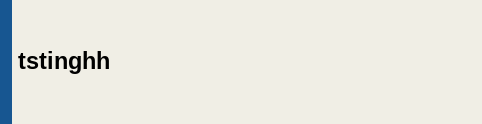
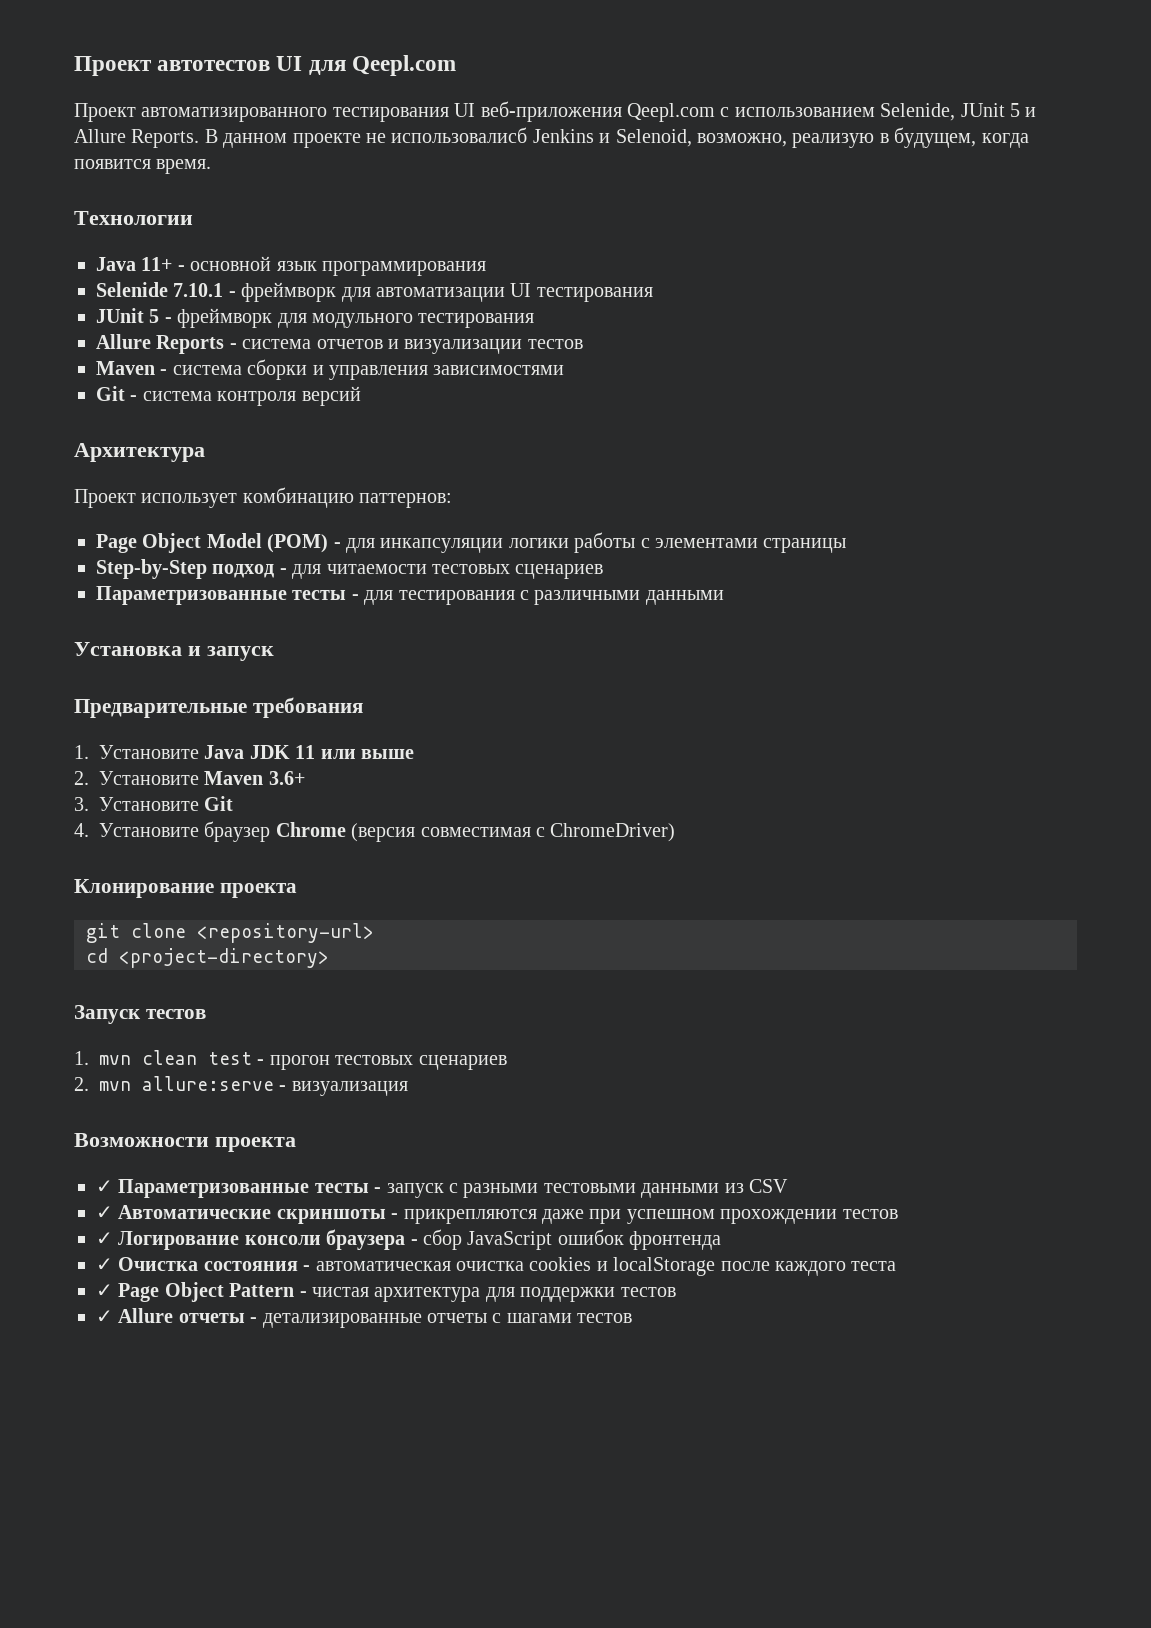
[18,51,110,74] tstinghh -> [74,55,456,76] [74,101,1037,122] [74,127,1029,148] [74,159,212,174] [74,211,193,225] [96,256,486,276] [96,282,653,302] [96,308,535,328] [96,334,583,354] [96,359,565,380] [96,386,361,406] [74,443,205,462] [74,487,453,508] [96,532,847,553] [96,559,604,579] [96,586,724,605] [74,642,274,661] [74,697,363,718] [74,745,414,759] [74,771,305,785] [74,796,234,811] [74,821,676,842] [74,879,297,898] [86,923,374,943] [86,948,329,968] [74,1005,206,1024] [74,1050,507,1070] [74,1076,408,1096] [74,1133,296,1152] [96,1179,788,1198] [96,1205,898,1224] [96,1229,722,1250] [96,1257,897,1276] [96,1282,676,1302] [96,1308,633,1328] Проект автотестов UI для Qeepl.com // Проект автоматизированного тестирования UI веб-приложения Qeepl.com с использованием Selenide, JUnit 5 и Allure Reports. В данном проекте не использовалисб Jenkins и Selenoid, возможно, реализую в будущем, когда появится время. // Технологии // Java 11+ - основной язык программирования // Selenide 7.10.1 - фреймворк для автоматизации UI тестирования // JUnit 5 - фреймворк для модульного тестирования // Allure Reports - система отчетов и визуализации тестов // Maven - система сборки и управления зависимостями // Git - система контроля версий // Архитектура // Проект использует комбинацию паттернов: // Page Object Model (POM) - для инкапсуляции логики работы с элементами страницы // Step-by-Step подход - для читаемости тестовых сценариев // Параметризованные тесты - для тестирования с различными данными // Установка и запуск // Предварительные требования // 1. Установите Java JDK 11 или выше // 2. Установите Maven 3.6+ // 3. Установите Git // 4. Установите браузер Chrome (версия совместимая с ChromeDriver) // Клонирование проекта // git clone <repository-url> // cd <project-directory> // Запуск тестов // 1. mvn clean test - прогон тестовых сценариев // 2. mvn allure:serve - визуализация // Возможности проекта // ✓ Параметризованные тесты - запуск с разными тестовыми данными из CSV // ✓ Автоматические скриншоты - прикрепляются даже при успешном прохождении тестов // ✓ Логирование консоли браузера - сбор JavaScript ошибок фронтенда // ✓ Очистка состояния - автоматическая очистка cookies и localStorage после каждого теста // ✓ Page Object Pattern - чистая архитектура для поддержки тестов // ✓ Allure отчеты - детализированные отчеты с шагами тестов

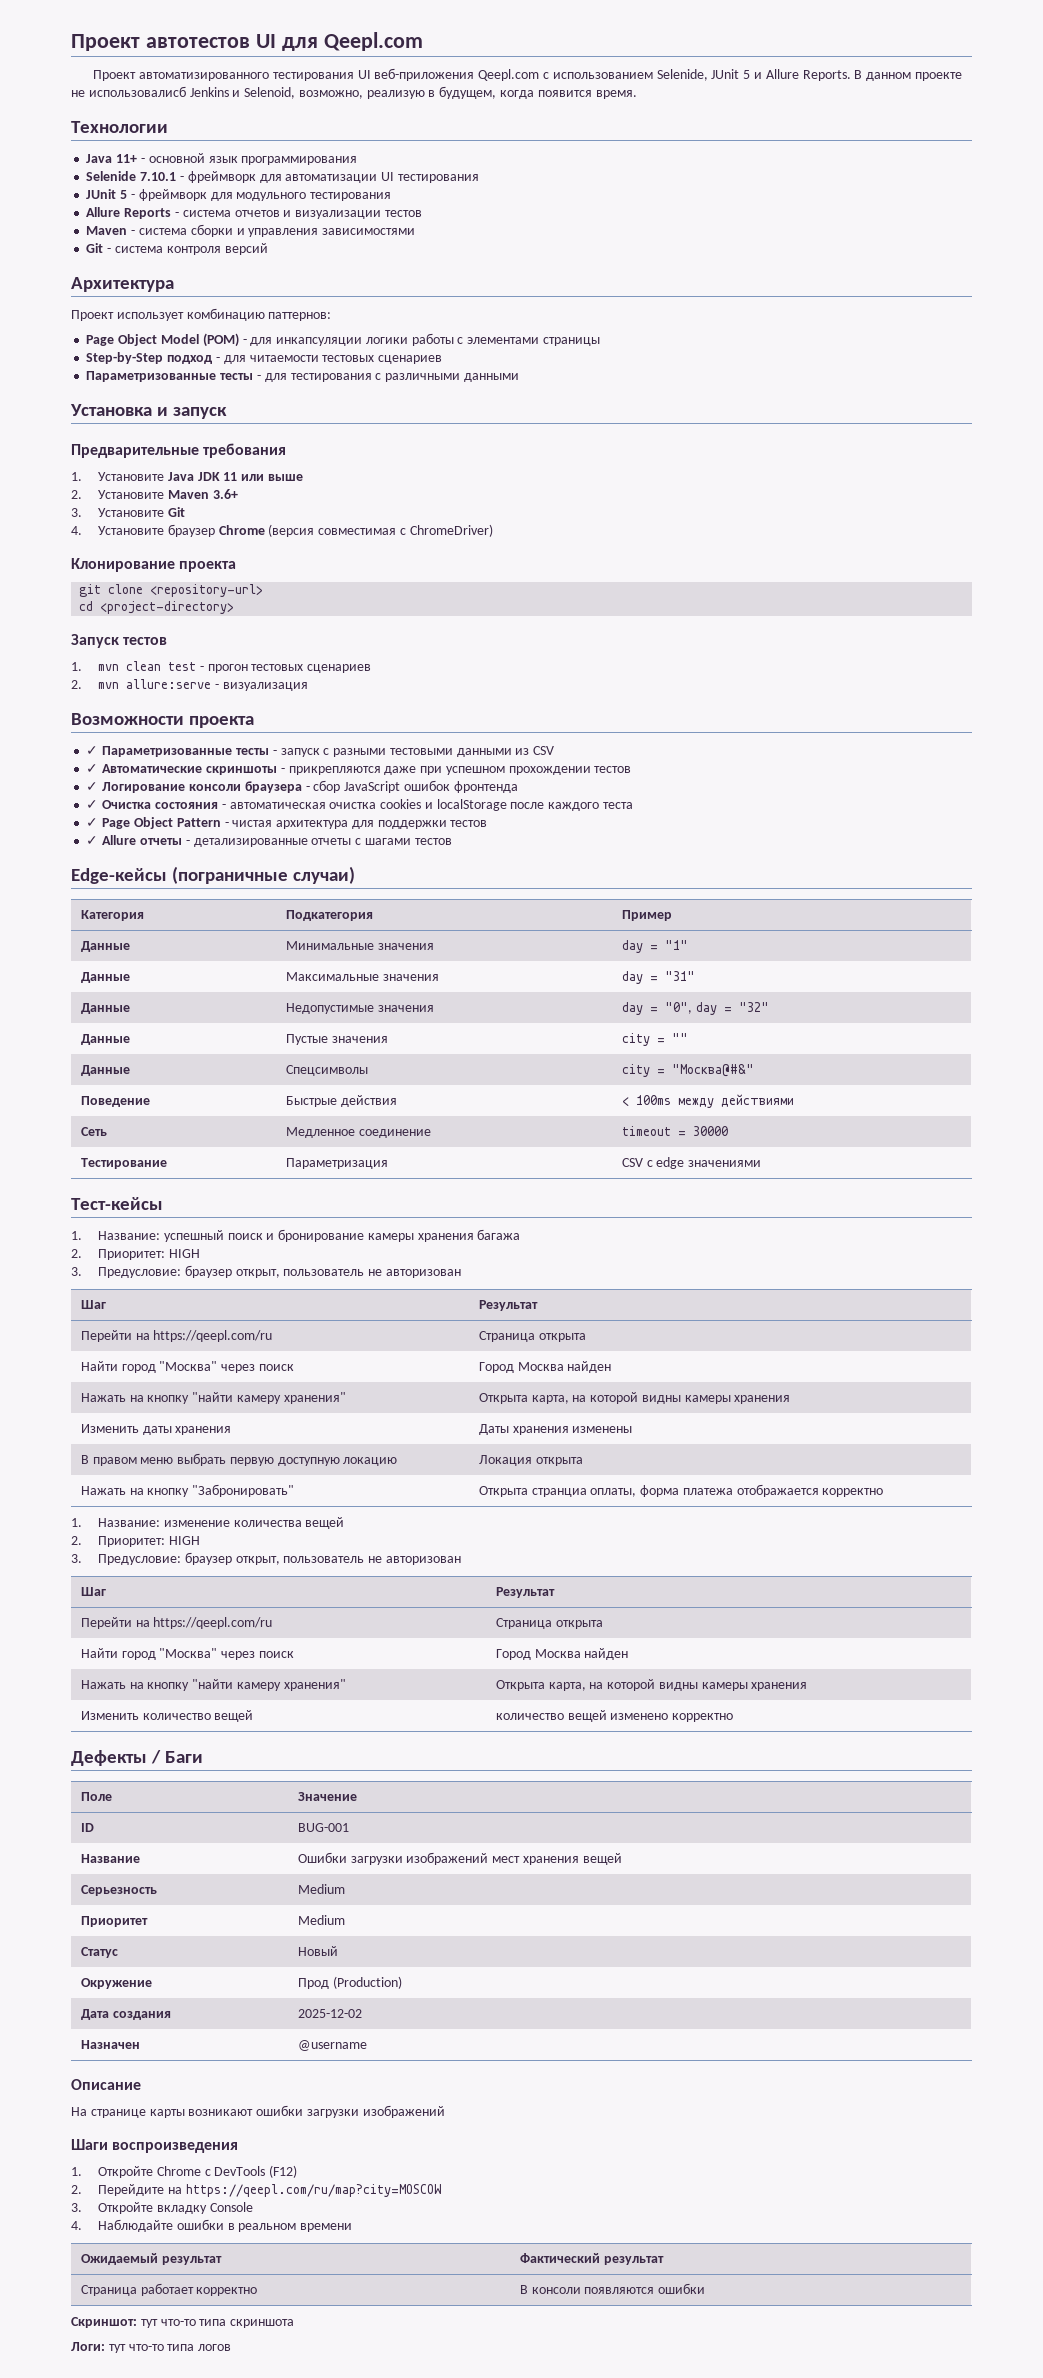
(633, 1318) none -> [71,866,356,884] [80,910,144,921] [285,910,373,921] [621,910,672,921] [80,941,130,952] [285,941,434,950] [621,940,688,953] [80,972,130,983] [285,972,439,981] [621,971,695,984] [80,1003,130,1014] [285,1003,434,1014] [621,1002,769,1015] [80,1034,130,1045] [285,1034,388,1045] [621,1033,688,1046] [80,1065,130,1076] [285,1065,368,1076] [621,1064,754,1077] [80,1096,150,1107] [285,1095,397,1107] [621,1094,794,1108] [80,1127,107,1136] [285,1127,431,1138] [621,1126,728,1136] [80,1158,167,1169] [285,1158,388,1169] [621,1157,762,1169] [71,1197,163,1210] [71,1229,521,1242] [71,1249,200,1260] [71,1265,461,1278] [80,1300,106,1309] [478,1300,538,1311] [80,1330,273,1342] [478,1331,586,1342] [80,1361,294,1373] [478,1361,612,1373] [80,1392,346,1404] [478,1392,791,1404] [80,1424,232,1435] [478,1424,633,1435] [80,1453,398,1466] [478,1455,583,1466] [80,1484,295,1497] [478,1484,884,1497] [71,1517,345,1529] [71,1536,200,1547] [71,1552,461,1565] [80,1587,106,1596] [495,1587,555,1598] [80,1617,273,1629] [495,1618,603,1629] [80,1648,294,1660] [495,1648,629,1660] [80,1679,346,1691] [495,1679,808,1691] [80,1710,254,1722] [495,1710,734,1722] [71,1750,204,1766] [80,1792,112,1801] [297,1792,357,1801] [80,1823,94,1832] [297,1823,349,1832] [80,1854,140,1863] [297,1852,622,1865] [80,1885,157,1896] [297,1884,345,1894] [80,1916,148,1927] [297,1915,345,1925] [80,1947,118,1958] [297,1946,338,1956] [80,1978,152,1989] [297,1976,402,1989] [80,2009,171,2020] [297,2009,362,2018] [80,2040,140,2049] [297,2040,367,2051] [71,2079,141,2090] [71,2105,445,2118] [71,2139,239,2153] [71,2165,298,2178] [71,2184,441,2197] [71,2202,253,2214] [71,2219,353,2232] [80,2253,222,2265] [519,2253,664,2265] [80,2283,258,2296] [519,2283,706,2294] [71,2317,295,2328] [71,2342,232,2353] // Edge-кейсы (пограничные случаи) // Категория | Подкатегория | Пример // Данные | Минимальные значения | day = "1" // Данные | Максимальные значения | day = "31" // Данные | Недопустимые значения | day = "0", day = "32" // Данные | Пустые значения | city = "" // Данные | Спецсимволы | city = "Москва@#&" // Поведение | Быстрые действия | < 100ms между действиями // Сеть | Медленное соединение | timeout = 30000 // Тестирование | Параметризация | CSV с edge значениями // Тест-кейсы // 1. Название: успешный поиск и бронирование камеры хранения багажа // 2. Приоритет: HIGH // 3. Предусловие: браузер открыт, пользователь не авторизован // Шаг | Результат // Перейти на https://qeepl.com/ru | Страница открыта // Найти город "Москва" через поиск | Город Москва найден // Нажать на кнопку "найти камеру хранения" | Открыта карта, на которой видны камеры хранения // Изменить даты хранения | Даты хранения изменены // В правом меню выбрать первую доступную локацию | Локация открыта // Нажать на кнопку "Забронировать" | Открыта странциа оплаты, форма платежа отображается корректно // 1. Название: изменение количества вещей // 2. Приоритет: HIGH // 3. Предусловие: браузер открыт, пользователь не авторизован // Шаг | Результат // Перейти на https://qeepl.com/ru | Страница открыта // Найти город "Москва" через поиск | Город Москва найден // Нажать на кнопку "найти камеру хранения" | Открыта карта, на которой видны камеры хранения // Изменить количество вещей | количество вещей изменено корректно // Дефекты / Баги // Поле | Значение // ID | BUG-001 // Название | Ошибки загрузки изображений мест хранения вещей // Серьезность | Medium // Приоритет | Medium // Статус | Новый // Окружение | Прод (Production) // Дата создания | 2025-12-02 // Назначен | @username // Описание // На странице карты возникают ошибки загрузки изображений // Шаги воспроизведения // 1. Откройте Chrome с DevTools (F12) // 2. Перейдите на https://qeepl.com/ru/map?city=MOSCOW // 3. Откройте вкладку Console // 4. Наблюдайте ошибки в реальном времени // Ожидаемый результат | Фактический результат // Страница работает корректно | В консоли появляются ошибки // Скриншот: тут что-то типа скриншота // Логи: тут что-то типа логов

